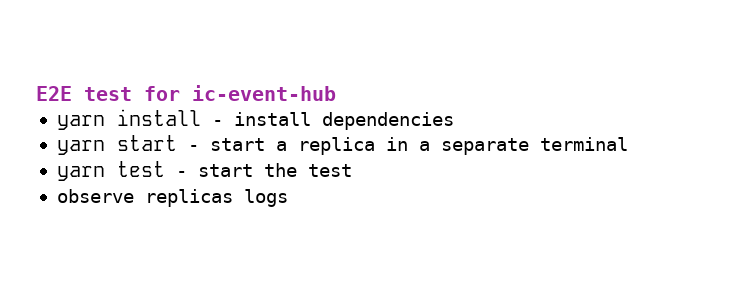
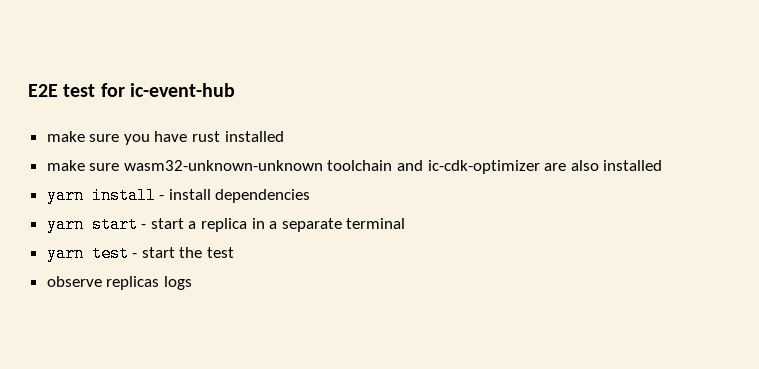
(336, 93) none -> [46,131,284,145] [46,160,663,174] // make sure you have rust installed // make sure wasm32-unknown-unknown toolchain and ic-cdk-optimizer are also installed

